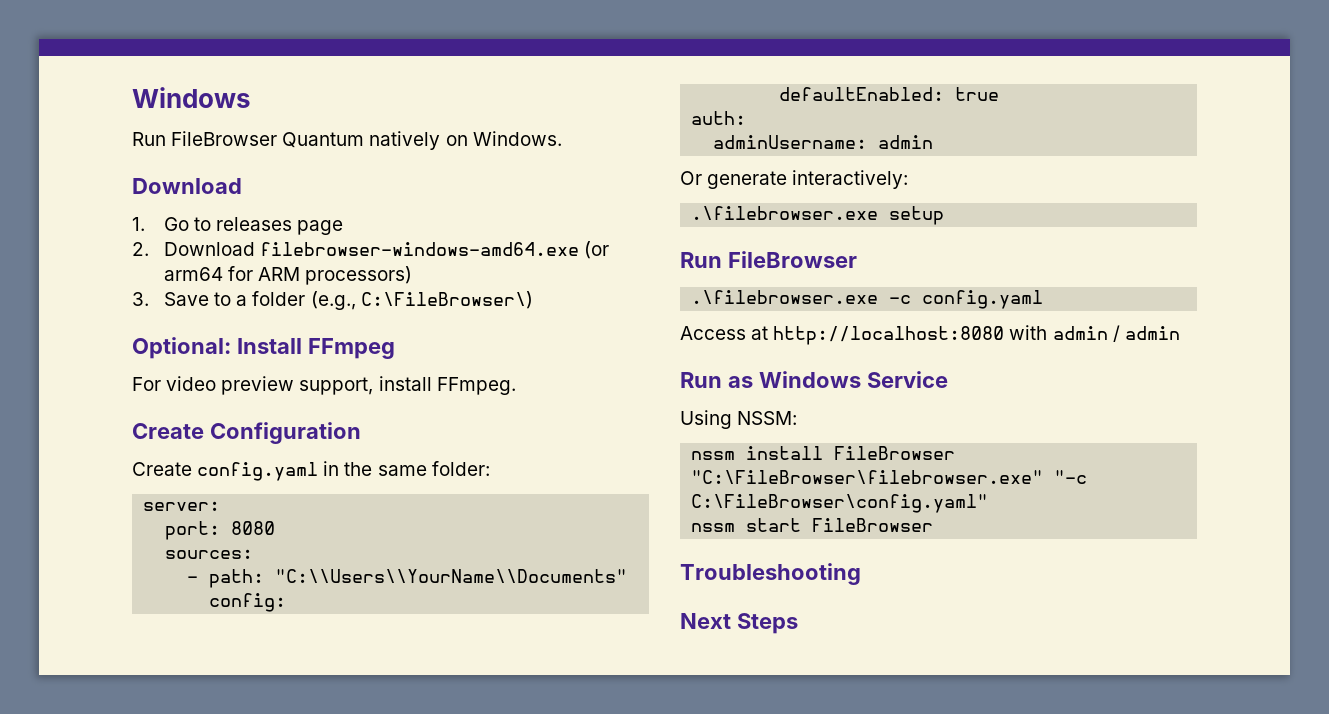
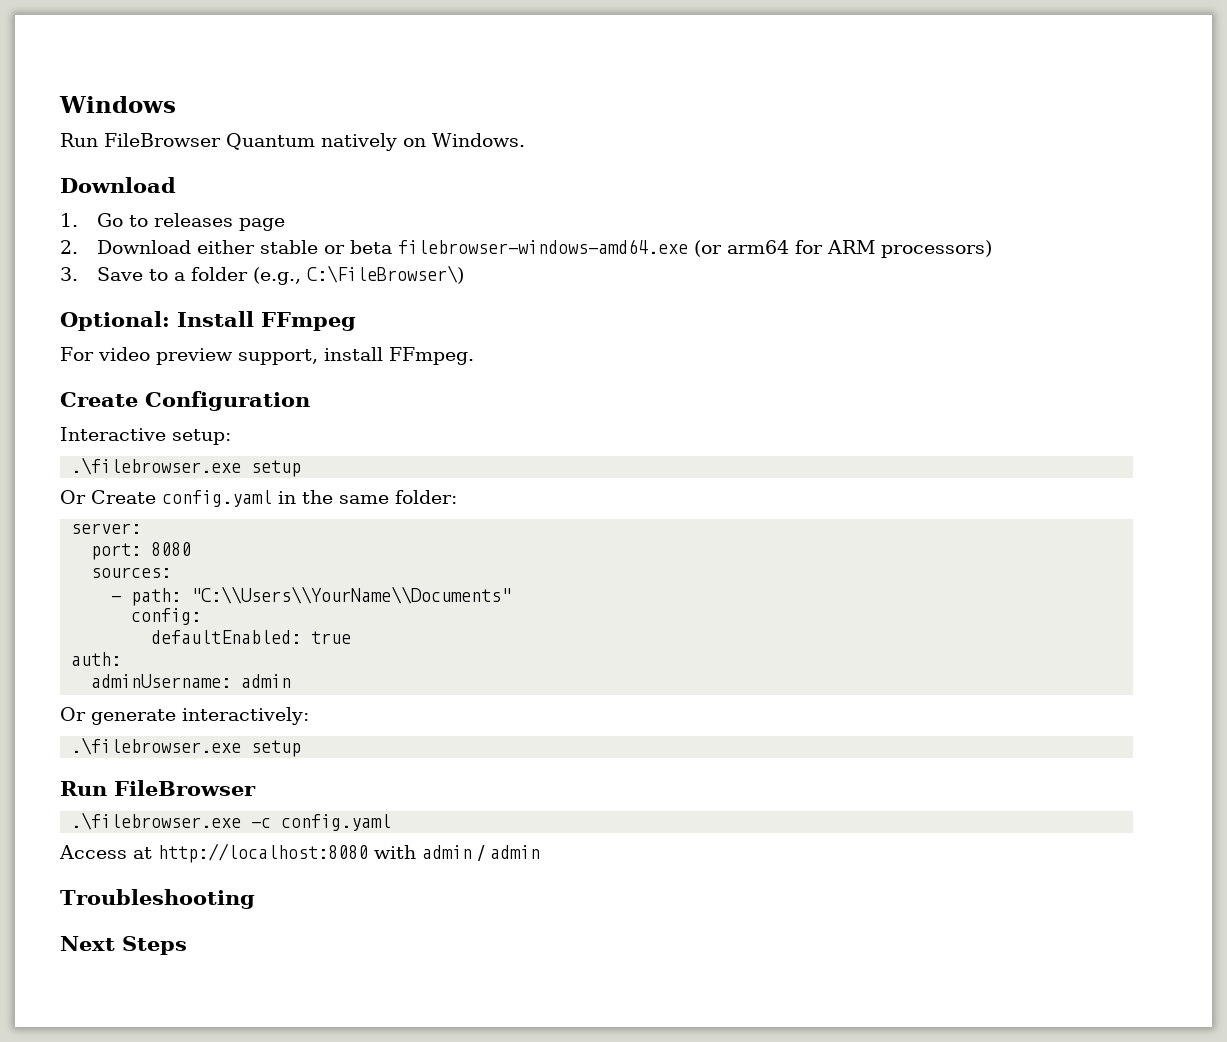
(256, 249) none -> [196,240,392,254] either stable or beta
(361, 433) none -> [60,427,231,445] [71,457,302,477] [60,490,86,504] Interactive setup: // .\filebrowser.exe setup // Or
[680,371,948,388] [680,410,798,429] [691,446,956,460] [691,470,1088,484] [691,494,989,513] [691,518,934,532] // Run as Windows Service // Using NSSM: // nssm install FileBrowser "C:\FileBrowser\filebrowser.exe" "-c C:\FileBrowser\config.yaml" // nssm start FileBrowser -> (540, 852) none

